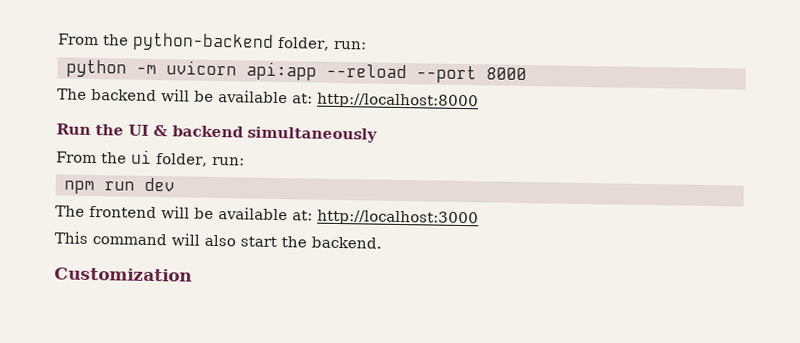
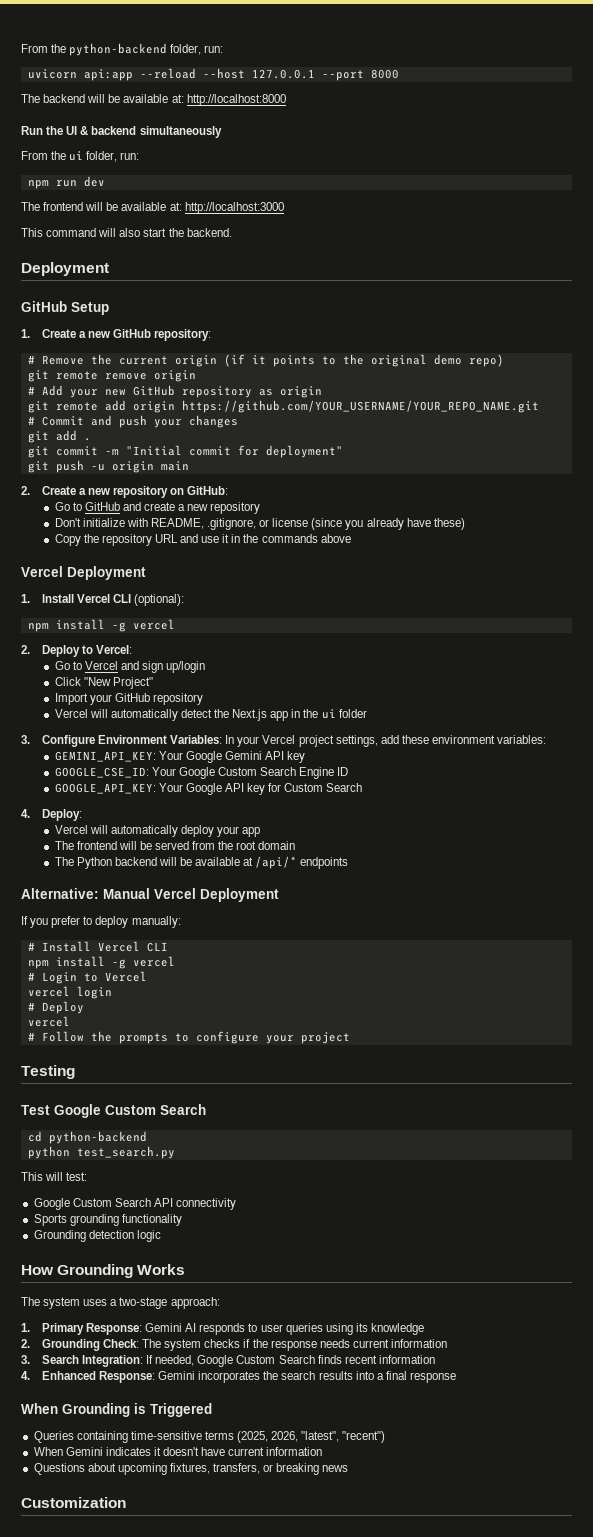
[66,59,157,78] python -m -> (224, 49) none
(407, 71) none -> [202,68,315,79] --host 127.0.0.1
(382, 242) none -> [21,262,109,276] [21,301,109,315] [21,329,212,341] [27,354,504,367] [27,370,196,382] [27,385,322,398] [27,400,539,413] [27,415,238,428] [27,430,91,443] [27,445,343,458] [27,460,189,473] [21,486,229,498] [54,502,261,514] [54,518,465,530] [54,534,351,546] [21,566,146,580] [21,594,185,606] [27,619,175,632] [21,645,133,657] [54,661,206,673] [54,677,153,689] [54,693,203,705] [54,709,367,721] [21,735,547,747] [54,751,306,763] [54,767,349,779] [54,783,363,795] [21,809,82,821] [54,825,261,837] [54,841,296,850] [54,856,349,869] [21,888,279,902] [21,916,181,928] [27,941,168,952] [27,956,175,969] [27,971,147,984] [27,986,112,999] [27,1001,84,1014] [27,1016,70,1027] [27,1031,350,1044] [21,1065,75,1079] [21,1104,206,1118] [27,1131,147,1144] [27,1146,175,1159] [21,1172,88,1181] [33,1198,237,1210] [33,1214,182,1226] [33,1230,161,1242] [21,1264,186,1278] [21,1297,220,1309] [21,1323,425,1335] [21,1339,448,1351] [21,1355,435,1367] [21,1371,457,1383] [21,1403,212,1417] [33,1431,386,1443] [33,1447,323,1456] [33,1463,349,1475] // Deployment // GitHub Setup // 1. Create a new GitHub repository: // # Remove the current origin (if it points to the original demo repo) // git remote remove origin // # Add your new GitHub repository as origin // git remote add origin https://github.com/YOUR_USERNAME/YOUR_REPO_NAME.git // # Commit and push your changes // git add . // git commit -m "Initial commit for deployment" // git push -u origin main // 2. Create a new repository on GitHub: // Go to GitHub and create a new repository // Don't initialize with README, .gitignore, or license (since you already have these) // Copy the repository URL and use it in the commands above // Vercel Deployment // 1. Install Vercel CLI (optional): // npm install -g vercel // 2. Deploy to Vercel: // Go to Vercel and sign up/login // Click "New Project" // Import your GitHub repository // Vercel will automatically detect the Next.js app in the ui folder // 3. Configure Environment Variables: In your Vercel project settings, add these environment variables: // GEMINI_API_KEY: Your Google Gemini API key // GOOGLE_CSE_ID: Your Google Custom Search Engine ID // GOOGLE_API_KEY: Your Google API key for Custom Search // 4. Deploy: // Vercel will automatically deploy your app // The frontend will be served from the root domain // The Python backend will be available at /api/* endpoints // Alternative: Manual Vercel Deployment // If you prefer to deploy manually: // # Install Vercel CLI // npm install -g vercel // # Login to Vercel // vercel login // # Deploy // vercel // # Follow the prompts to configure your project // Testing // Test Google Custom Search // cd python-backend // python test_search.py // This will test: // Google Custom Search API connectivity // Sports grounding functionality // Grounding detection logic // How Grounding Works // The system uses a two-stage approach: // 1. Primary Response: Gemini AI responds to user queries using its knowledge // 2. Grounding Check: The system checks if the response needs current information // 3. Search Integration: If needed, Google Custom Search finds recent information // 4. Enhanced Response: Gemini incorporates the search results into a final response // When Grounding is Triggered // Queries containing time-sensitive terms (2025, 2026, "latest", "recent") // When Gemini indicates it doesn't have current information // Questions about upcoming fixtures, transfers, or breaking news

